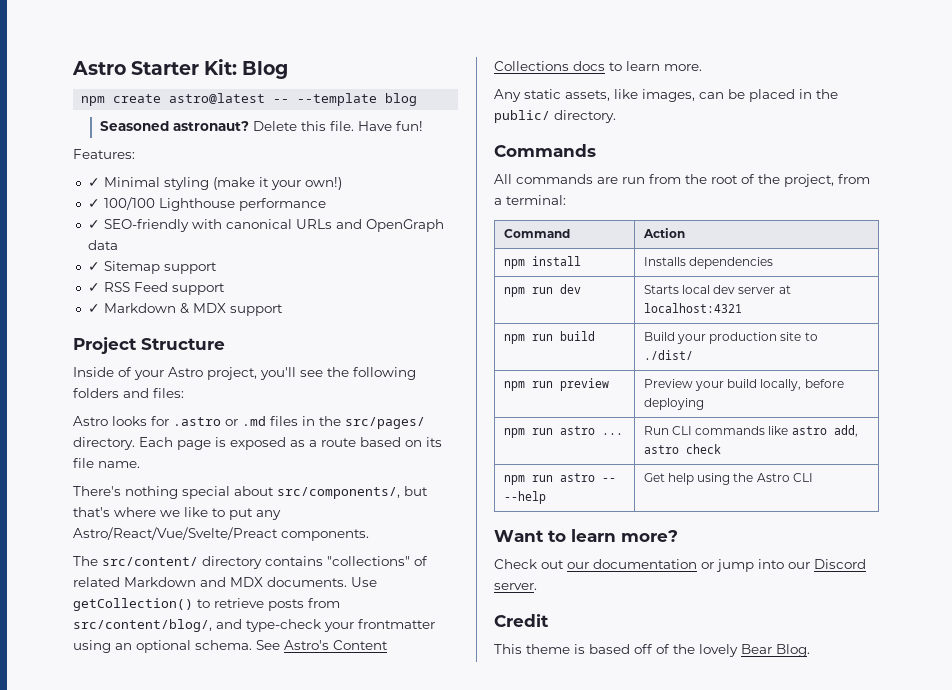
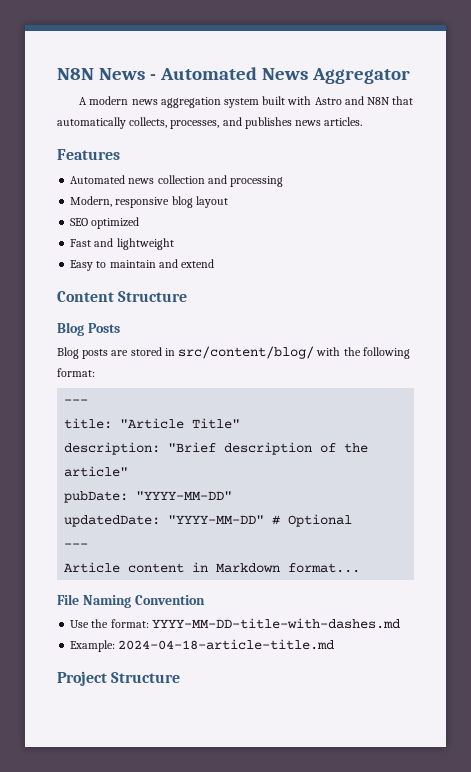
[72,59,289,79] [81,93,418,106] [99,121,423,131] [73,149,135,159] [87,177,342,190] [87,197,326,211] [87,219,444,232] [87,240,118,250] [87,261,217,274] [87,282,225,295] [87,303,283,316] [73,337,225,354] [73,367,416,380] [73,388,184,398] [73,416,425,429] [73,437,442,450] [73,458,140,468] [73,486,428,499] [73,507,281,520] [73,527,369,541] [73,556,428,569] [73,577,377,587] [73,598,340,611] [73,619,435,632] [73,640,388,653] [494,61,702,71] [494,89,838,102] [494,110,616,123] [494,144,596,157] [494,174,870,187] [494,195,566,205] [503,229,570,238] [642,228,685,238] [503,256,581,269] [643,257,773,269] [503,284,581,297] [643,285,791,294] [643,303,742,313] [503,331,595,344] [643,332,818,344] [643,350,693,360] [503,378,609,391] [643,379,844,391] [643,398,704,410] [503,426,623,438] [643,425,858,437] [643,444,721,454] [503,473,616,485] [503,491,546,504] [643,473,813,485] [494,529,678,542] [494,559,866,572] [494,583,537,590] [494,614,549,627] [494,644,810,657] Astro Starter Kit: Blog // npm create astro@latest -- --template blog // Seasoned astronaut? Delete this file. Have fun! // Features: // ✓ Minimal styling (make it your own!) // ✓ 100/100 Lighthouse performance // ✓ SEO-friendly with canonical URLs and OpenGraph data // ✓ Sitemap support // ✓ RSS Feed support // ✓ Markdown & MDX support // Project Structure // Inside of your Astro project, you'll see the following folders and files: // Astro looks for .astro or .md files in the src/pages/ directory. Each page is exposed as a route based on its file name. // There's nothing special about src/components/, but that's where we like to put any Astro/React/Vue/Svelte/Preact components. // The src/content/ directory contains "collections" of related Markdown and MDX documents. Use getCollection() to retrieve posts from src/content/blog/, and type-check your frontmatter using an optional schema. See Astro's Content Collections docs to learn more. // Any static assets, like images, can be placed in the public/ directory. // Commands // All commands are run from the root of the project, from a terminal: // Command | Action // npm install | Installs dependencies // npm run dev | Starts local dev server at localhost:4321 // npm run build | Build your production site to ./dist/ // npm run preview | Preview your build locally, before deploying // npm run astro ... | Run CLI commands like astro add, astro check // npm run astro -- --help | Get help using the Astro CLI // Want to learn more? // Check out our documentation or jump into our Discord server. // Credit // This theme is based off of the lovely Bear Blog. -> [57,67,410,84] [79,96,414,108] [57,117,363,129] [57,149,120,160] [70,175,284,187] [70,196,228,208] [70,217,140,229] [70,238,174,250] [70,259,215,271] [57,291,188,302] [57,322,120,336] [57,346,410,359] [57,368,95,377] [64,399,89,404] [64,418,241,429] [64,442,369,455] [64,466,129,477] [64,491,233,503] [64,514,353,527] [64,543,89,548] [64,562,361,573] [57,594,205,608] [70,618,400,629] [70,639,335,652] [57,671,181,686] N8N News - Automated News Aggregator // A modern news aggregation system built with Astro and N8N that automatically collects, processes, and publishes news articles. // Features // Automated news collection and processing // Modern, responsive blog layout // SEO optimized // Fast and lightweight // Easy to maintain and extend // Content Structure // Blog Posts // Blog posts are stored in src/content/blog/ with the following format: // --- // title: "Article Title" // description: "Brief description of the article" // pubDate: "YYYY-MM-DD" // updatedDate: "YYYY-MM-DD" # Optional // --- // Article content in Markdown format... // File Naming Convention // Use the format: YYYY-MM-DD-title-with-dashes.md // Example: 2024-04-18-article-title.md // Project Structure

